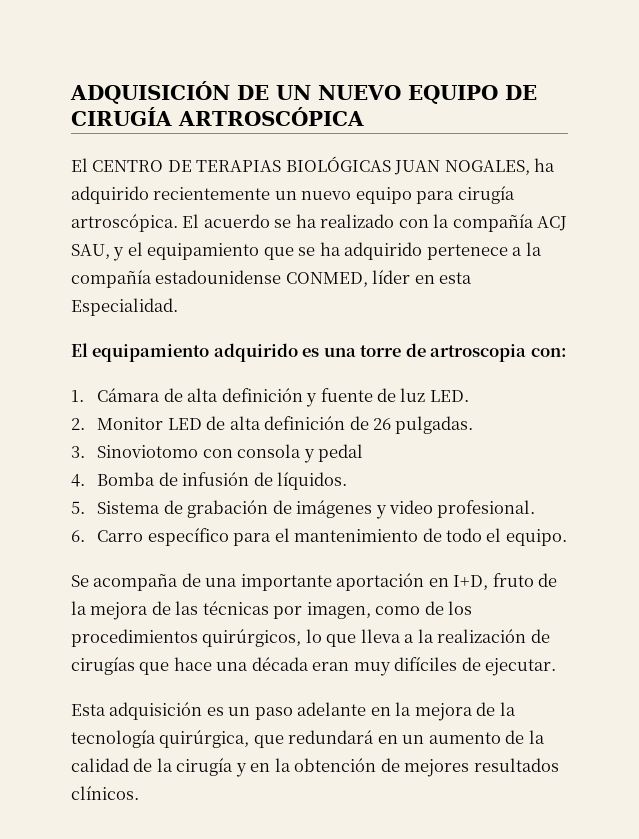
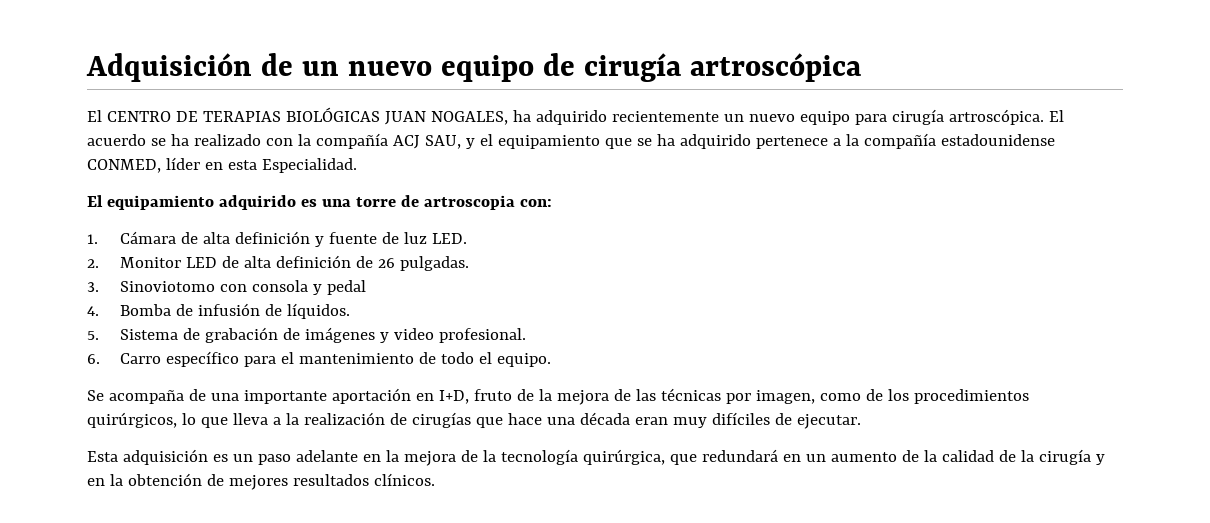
[70,81,537,104] [71,107,364,126] ADQUISICIÓN DE UN NUEVO EQUIPO DE CIRUGÍA ARTROSCÓPICA -> [86,53,862,82] Adquisición de un nuevo equipo de cirugía artroscópica

